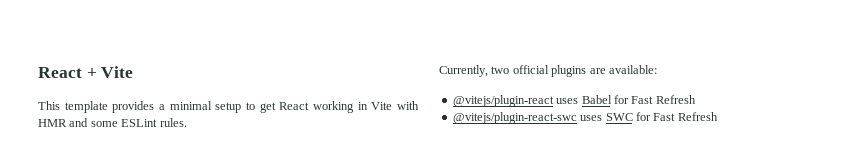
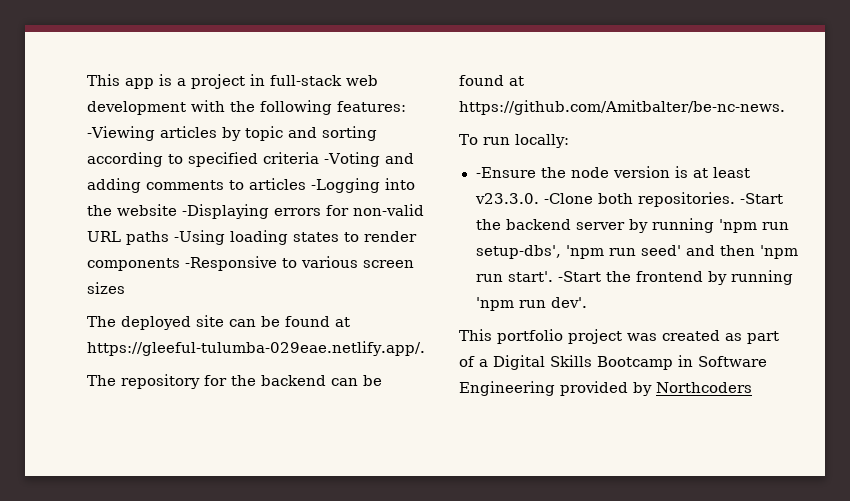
[38,66,134,78] [38,101,420,113] [38,118,187,127] [439,65,657,77] [452,95,696,107] [452,112,718,124] React + Vite // This template provides a minimal setup to get React working in Vite with HMR and some ESLint rules. // Currently, two official plugins are available: // @vitejs/plugin-react uses Babel for Fast Refresh // @vitejs/plugin-react-swc uses SWC for Fast Refresh -> [87,74,378,89] [87,100,406,115] [87,126,377,141] [87,152,414,167] [87,178,415,193] [87,204,424,219] [87,230,417,245] [87,256,414,271] [87,282,125,294] [87,315,350,330] [87,341,425,356] [87,374,382,389] [459,75,524,86] [459,100,785,115] [459,134,569,148] [475,166,750,178] [474,192,783,207] [475,218,789,233] [475,245,798,259] [475,270,793,285] [475,297,587,311] [459,329,779,344] [459,355,767,370] [459,381,752,396] This app is a project in full-stack web development with the following features: -Viewing articles by topic and sorting according to specified criteria -Voting and adding comments to articles -Logging into the website -Displaying errors for non-valid URL paths -Using loading states to render components -Responsive to various screen sizes // The deployed site can be found at https://gleeful-tulumba-029eae.netlify.app/. // The repository for the backend can be found at https://github.com/Amitbalter/be-nc-news. // To run locally: // -Ensure the node version is at least v23.3.0. -Clone both repositories. -Start the backend server by running 'npm run setup-dbs', 'npm run seed' and then 'npm run start'. -Start the frontend by running 'npm run dev'. // This portfolio project was created as part of a Digital Skills Bootcamp in Software Engineering provided by Northcoders

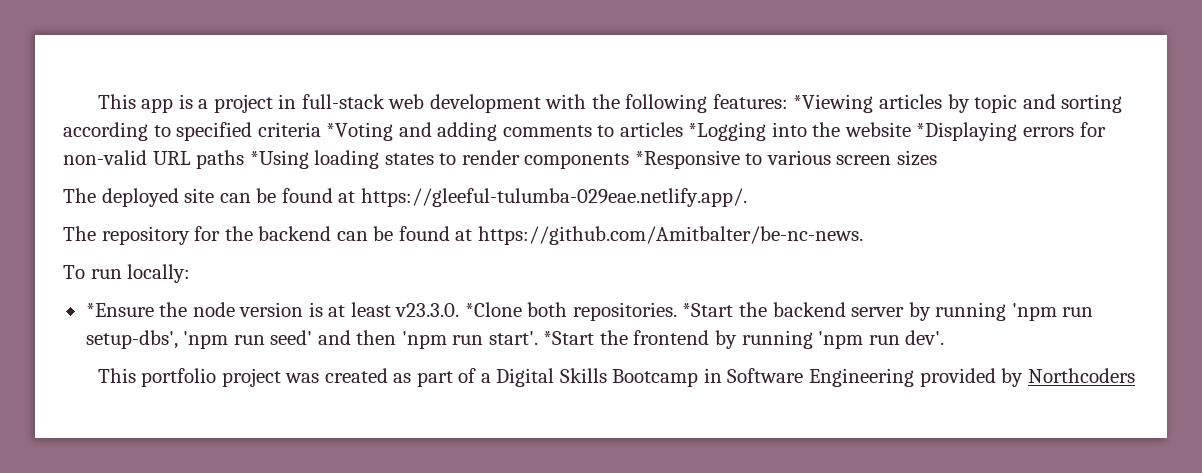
[87,126,155,141] -Viewing -> [793,94,874,113] *Viewing
[324,152,380,167] -Voting -> [326,122,394,141] *Voting
[311,178,380,193] -Logging -> [688,122,767,141] *Logging
[182,204,269,219] -Displaying -> [916,122,1018,141] *Displaying
[174,230,225,245] -Using -> [249,150,309,169] *Using
[185,256,277,271] -Responsive -> [634,150,740,169] *Responsive
[475,167,536,178] -Ensure -> [85,303,154,317] *Ensure
[543,193,593,204] -Clone -> [464,302,522,317] *Clone
[739,193,783,204] -Start -> [682,303,734,317] *Start
[557,271,601,282] -Start -> [543,331,595,345] *Start

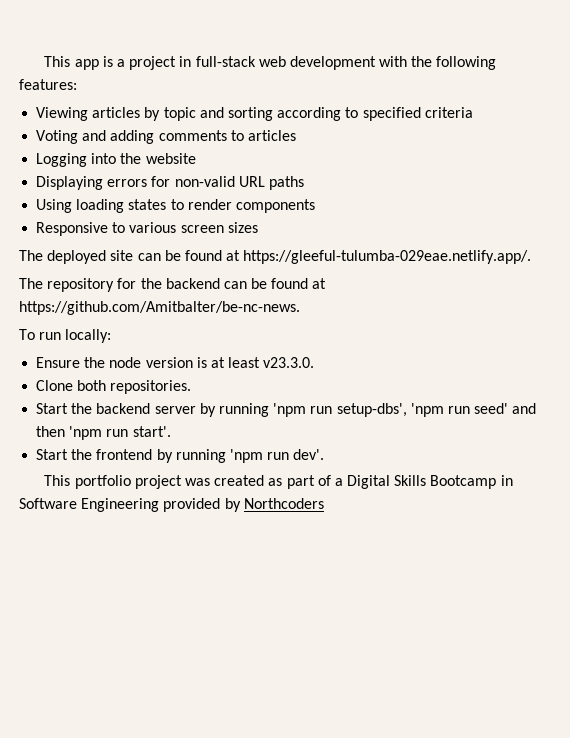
[793,94,874,113] *Viewing -> [36,107,89,121] // Viewing
[326,122,394,141] *Voting -> [36,130,79,144] // Voting
[688,122,767,141] *Logging -> [36,153,88,167] // Logging
[916,122,1018,141] *Displaying -> [36,176,104,190] // Displaying
[249,150,309,169] *Using -> [36,199,73,213] // Using
[634,150,740,169] *Responsive -> [36,222,109,236] // Responsive
[85,303,154,317] *Ensure -> [36,357,81,368] Ensure
[464,302,522,317] *Clone -> [36,380,74,391] // Clone
[682,303,734,317] *Start -> [36,403,69,414] // Start
[543,331,595,345] *Start -> [36,449,69,460] // Start

